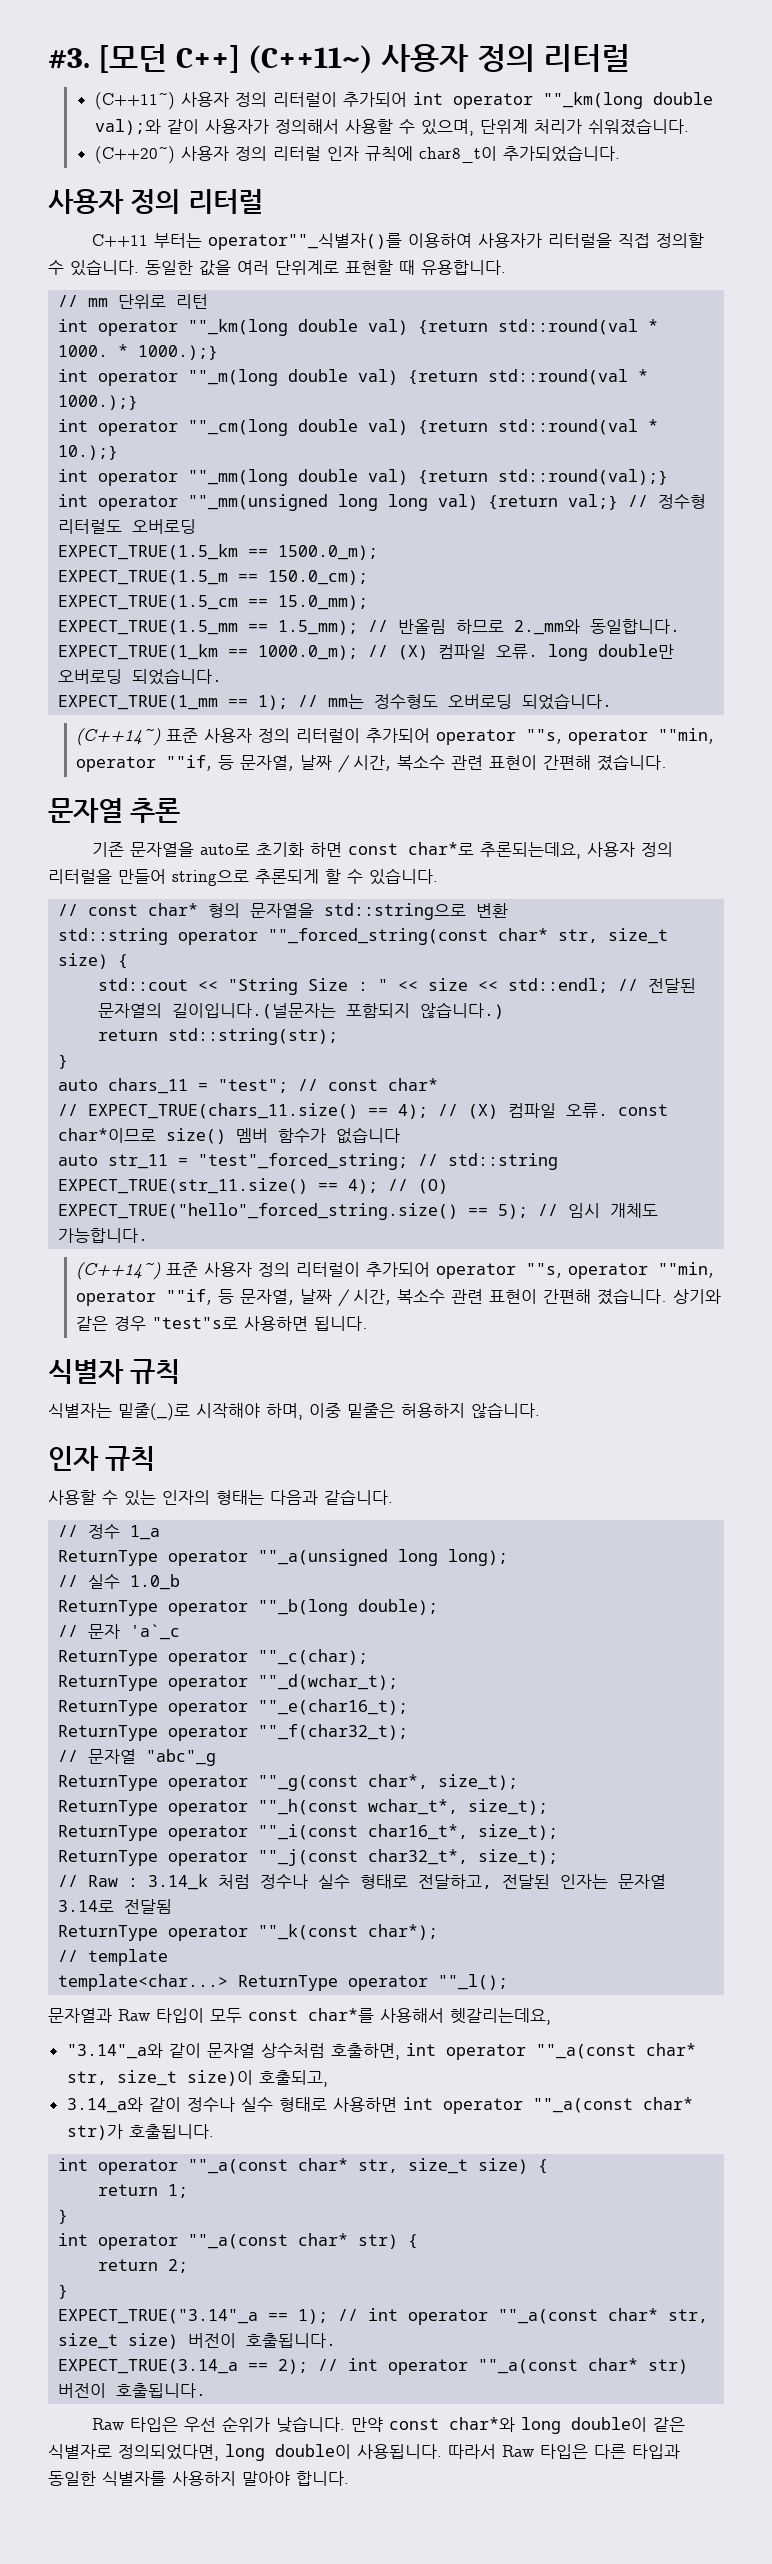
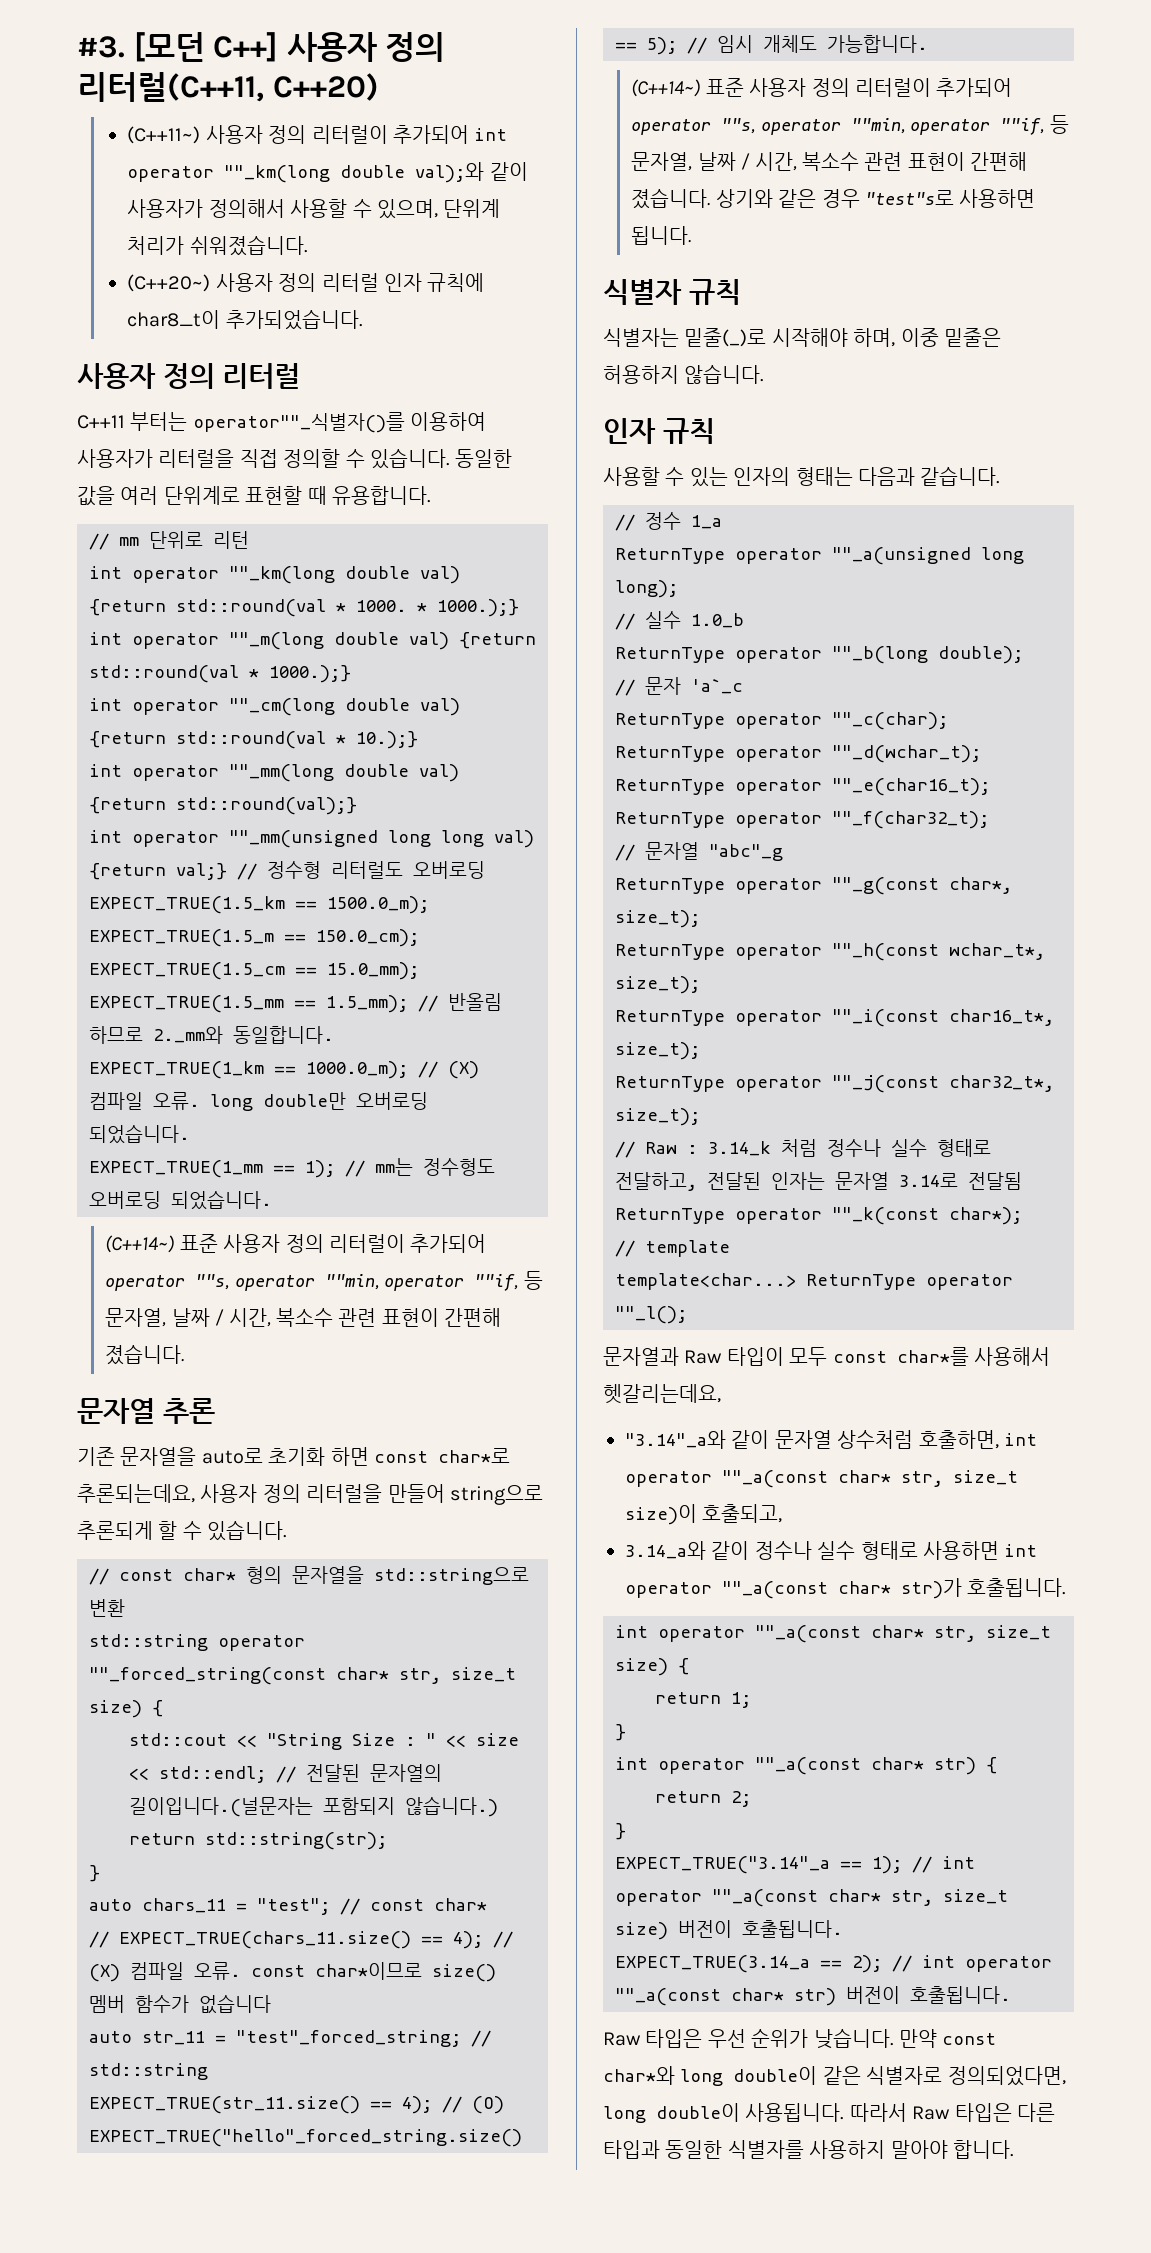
[248,44,631,74] (C++11~) 사용자 정의 리터럴 -> [286,32,446,62] [77,72,379,102] 사용자 정의 리터럴(C++11, C++20)

